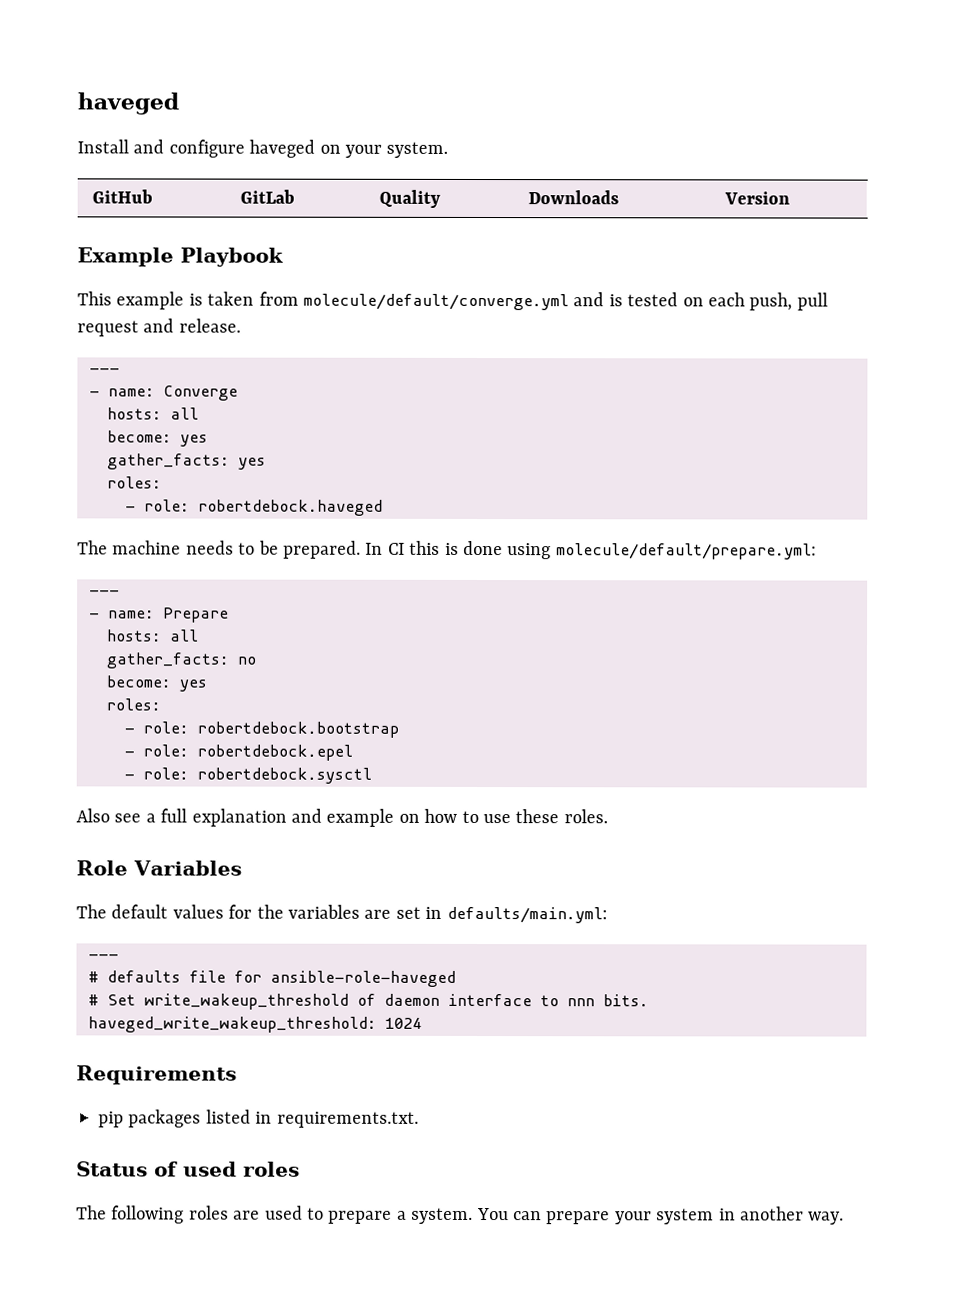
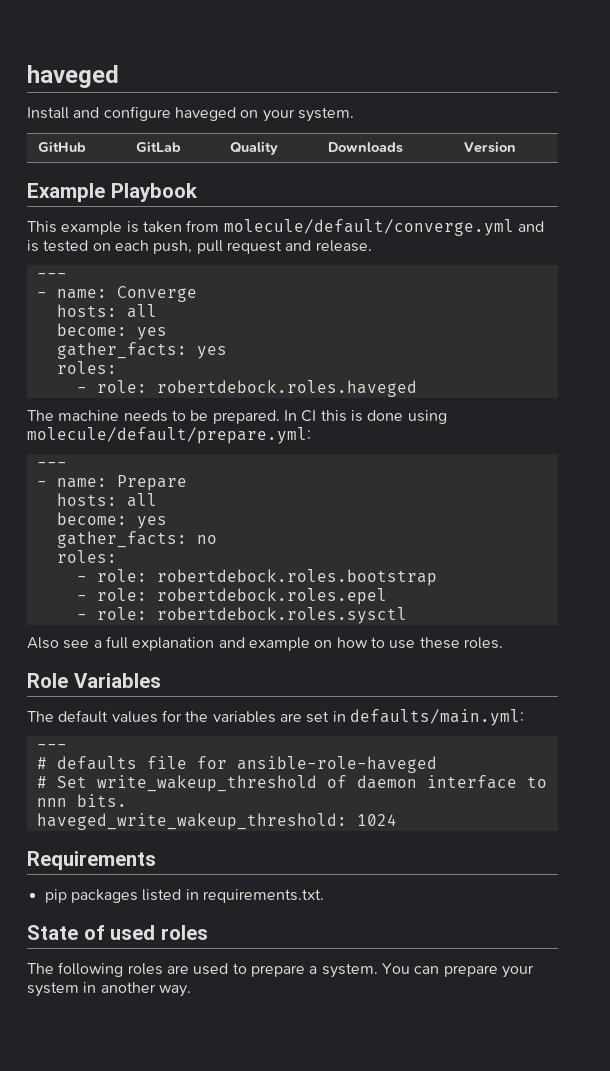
[198,499,383,516] robertdebock.haveged -> [156,380,417,397] robertdebock.roles.haveged
(199, 635) none -> [56,512,167,529] // become: yes
[106,675,207,692] [106,698,161,711] [124,721,399,738] [124,744,353,761] [124,767,372,784] // become: yes // roles: // - role: robertdebock.bootstrap // - role: robertdebock.epel // - role: robertdebock.sysctl -> [56,550,117,563] [76,569,437,586] [76,588,387,605] [76,607,407,624] // roles: // - role: robertdebock.roles.bootstrap // - role: robertdebock.roles.epel // - role: robertdebock.roles.sysctl
[76,1161,148,1177] Status -> [27,925,78,940] State

